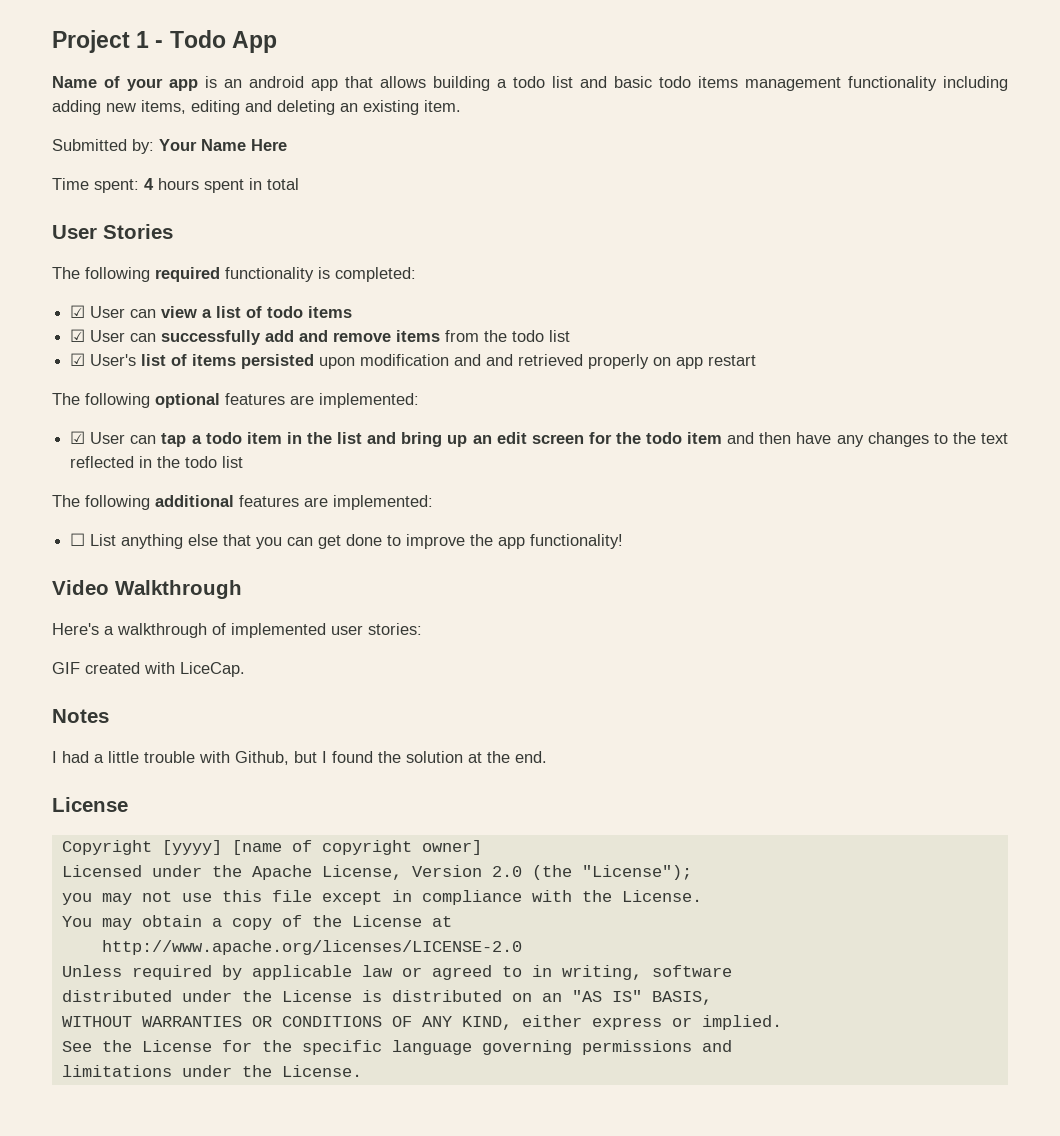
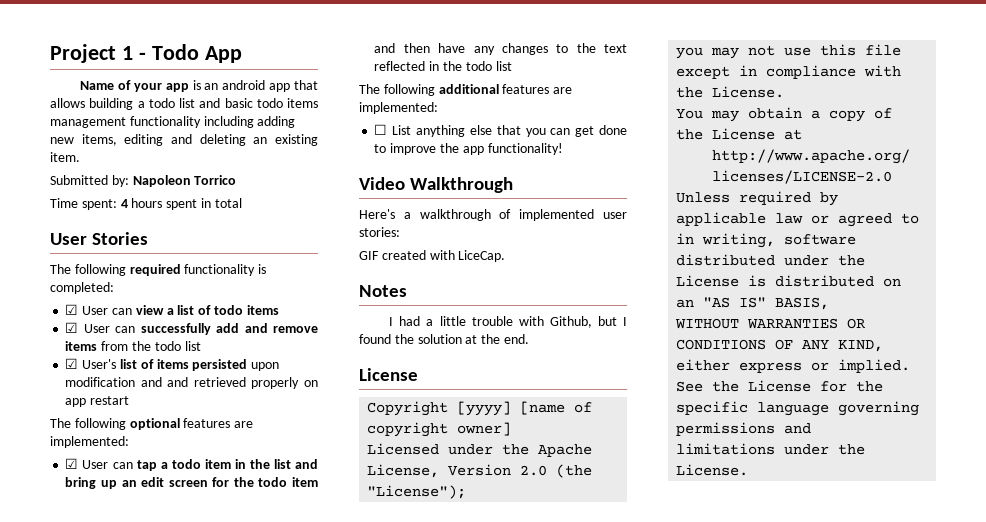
[159,139,287,151] Your Name Here -> [132,175,237,187] Napoleon Torrico

